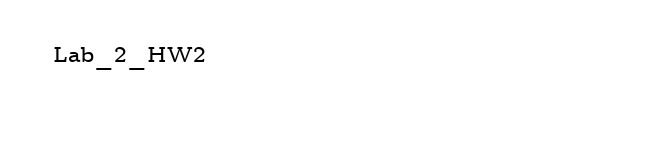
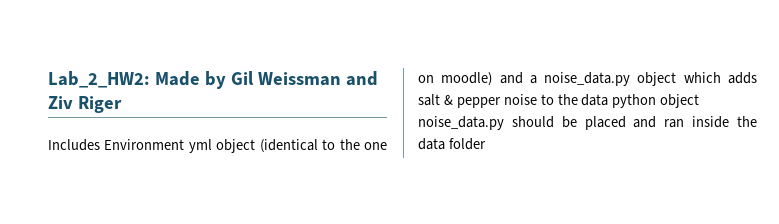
[53,47,206,70] Lab_2_HW2 -> [48,71,378,89] [48,96,122,113] [48,139,388,153] [418,72,757,86] [418,94,700,108] [418,116,758,130] [418,138,486,150] Lab_2_HW2: Made by Gil Weissman and Ziv Riger // Includes Environment yml object (identical to the one on moodle) and a noise_data.py object which adds salt & pepper noise to the data python object noise_data.py should be placed and ran inside the data folder

